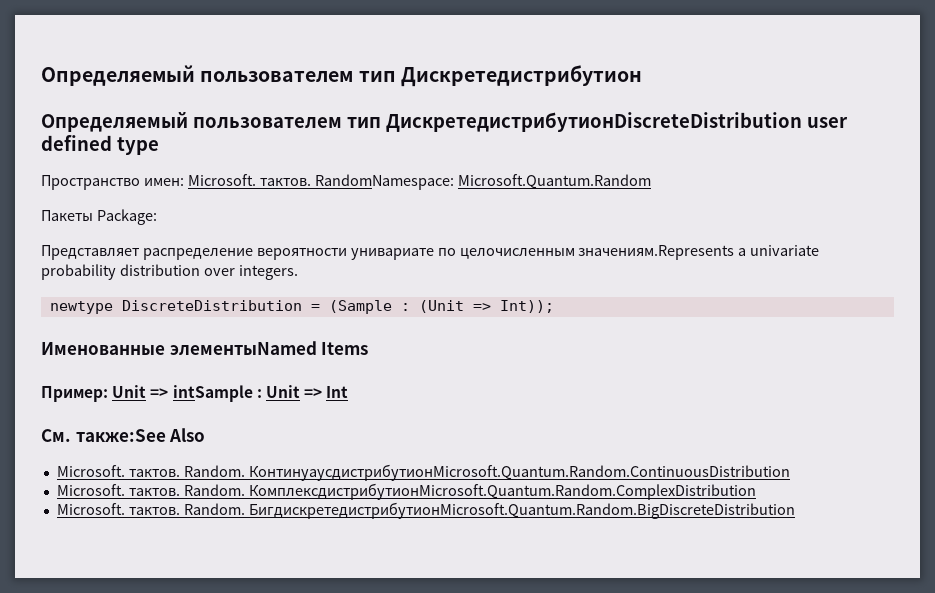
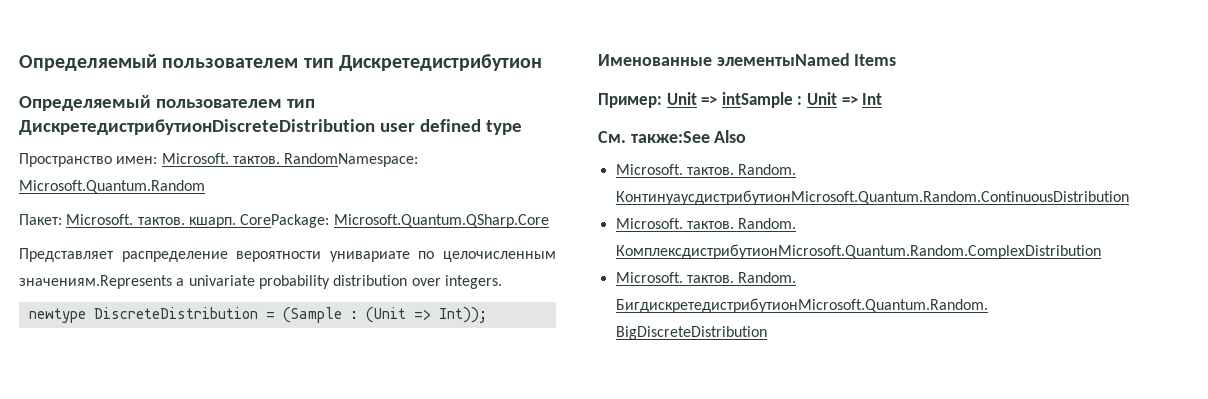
[41,209,157,225] Пакеты Package: -> [19,214,549,228] Пакет: Microsoft. тактов. кшарп. CorePackage: Microsoft.Quantum.QSharp.Core

